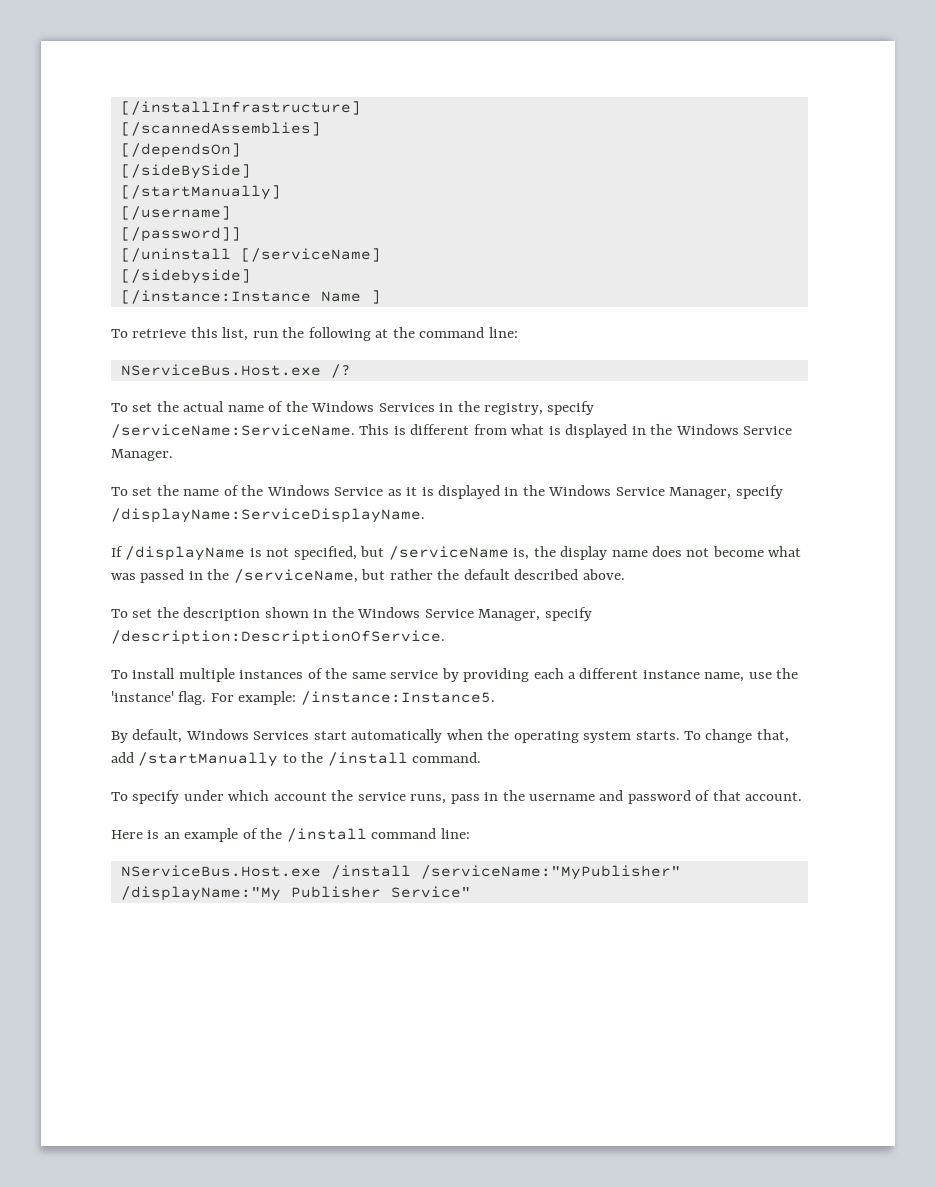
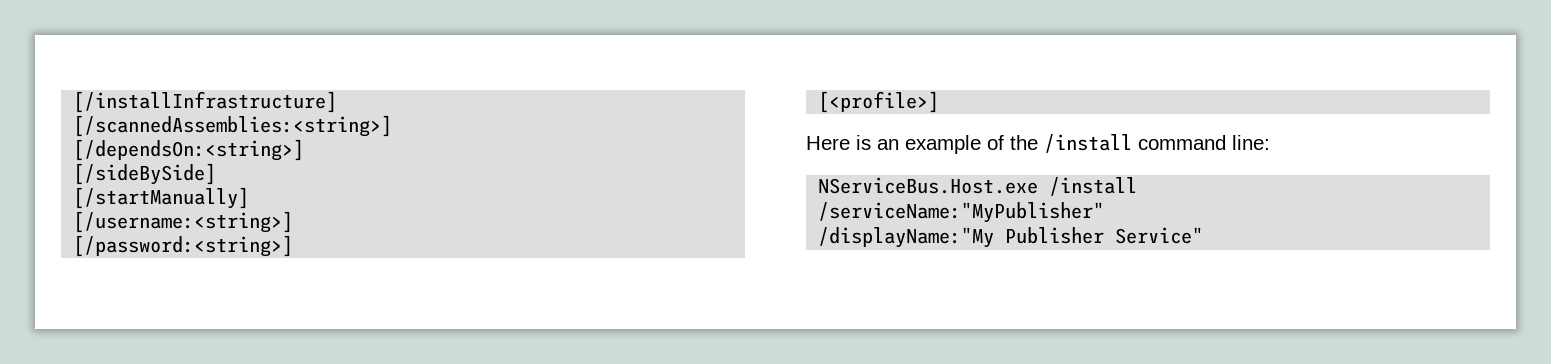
[120,122,321,136] [120,143,241,158] [/scannedAssemblies] // [/dependsOn] -> [73,115,393,137] [73,139,305,161] [/scannedAssemblies:<string>] // [/dependsOn:<string>]
[120,206,231,220] [120,227,241,242] [120,248,381,262] [120,269,251,284] [120,290,381,304] [111,327,518,341] [120,364,351,378] [111,401,595,415] [111,424,793,438] [111,449,173,461] [111,485,783,499] [111,508,425,523] [111,546,802,561] [111,569,625,583] [111,607,592,621] [111,630,445,645] [111,668,799,682] [111,691,495,705] [111,729,789,743] [111,752,482,767] [111,790,803,804] [/username] // [/password]] // [/uninstall [/serviceName] // [/sidebyside] // [/instance:Instance Name ] // To retrieve this list, run the following at the command line: // NServiceBus.Host.exe /? // To set the actual name of the Windows Services in the registry, specify /serviceName:ServiceName. This is different from what is displayed in the Windows Service Manager. // To set the name of the Windows Service as it is displayed in the Windows Service Manager, specify /displayName:ServiceDisplayName. // If /displayName is not specified, but /serviceName is, the display name does not become what was passed in the /serviceName, but rather the default described above. // To set the description shown in the Windows Service Manager, specify /description:DescriptionOfService. // To install multiple instances of the same service by providing each a different instance name, use the 'instance' flag. For example: /instance:Instance5. // By default, Windows Services start automatically when the operating system starts. To change that, add /startManually to the /install command. // To specify under which account the service runs, pass in the username and password of that account. -> [73,211,294,233] [73,235,294,257] [818,91,940,113] [/username:<string>] // [/password:<string>] // [<profile>]
(411, 872) none -> (1138, 186) //

